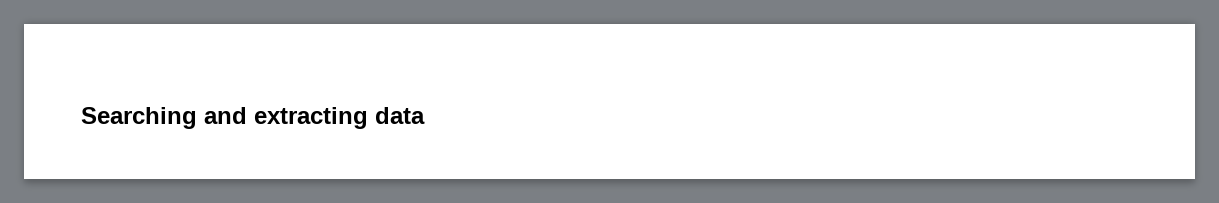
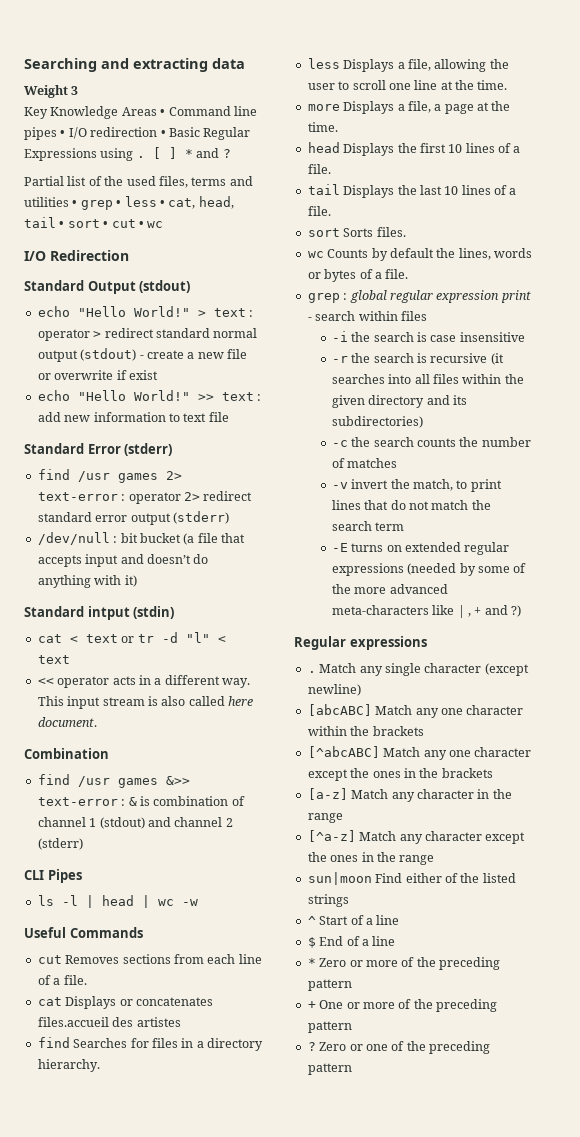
(425, 115) none -> [24,85,79,98] [24,106,257,119] [24,127,251,140] [24,147,231,161] [24,176,253,188] [24,196,234,210] [24,217,164,228] [24,250,129,261] [24,280,191,294] [37,306,254,317] [37,328,258,341] [37,348,247,362] [37,370,158,380] [37,390,262,401] [37,412,229,422] [24,443,173,456] [37,469,182,483] [37,491,253,504] [37,511,229,525] [37,532,245,545] [37,554,209,567] [37,575,137,588] [24,606,175,620] [37,632,226,643] [37,655,70,664] [37,675,250,688] [37,696,253,709] [37,717,97,727] [24,748,109,759] [37,774,190,788] [37,796,245,806] [37,817,233,829] [37,838,83,850] [24,869,82,883] [37,895,198,908] [24,927,143,938] [37,954,262,964] [37,975,87,985] [37,996,213,1009] [37,1017,181,1027] [37,1037,263,1051] [37,1059,100,1072] [307,58,509,72] [307,80,508,90] [307,101,511,114] [307,122,338,132] [307,142,521,156] [307,164,331,174] [307,184,517,198] [307,206,331,216] [307,227,406,237] [307,248,532,261] [307,269,409,282] [307,290,531,303] [307,311,427,321] [331,331,525,342] [331,353,504,365] [331,374,524,384] [331,395,467,408] [331,416,423,428] [331,437,531,447] [331,458,398,468] [331,479,502,492] [331,500,491,510] [331,521,405,531] [331,542,510,555] [331,563,527,576] [331,584,448,594] [331,605,522,618] [294,636,427,650] [307,663,529,676] [307,684,361,696] [307,704,524,718] [307,726,424,736] [307,746,532,760] [307,768,493,781] [307,788,512,802] [307,813,343,823] [307,830,526,844] [307,852,435,865] [307,872,516,885] [307,894,349,907] [307,915,400,925] [307,936,396,948] [307,957,500,970] [307,979,352,991] [307,999,497,1012] [307,1021,352,1033] [307,1041,490,1054] [307,1063,352,1075] // Weight 3 // Key Knowledge Areas • Command line pipes • I/O redirection • Basic Regular Expressions using . [ ] * and ? // Partial list of the used files, terms and utilities • grep • less • cat, head, tail • sort • cut • wc // I/O Redirection // Standard Output (stdout) // echo "Hello World!" > text : operator > redirect standard normal output (stdout) - create a new file or overwrite if exist // echo "Hello World!" >> text : add new information to text file // Standard Error (stderr) // find /usr games 2> text-error : operator 2> redirect standard error output (stderr) // /dev/null : bit bucket (a file that accepts input and doesn’t do anything with it) // Standard intput (stdin) // cat < text or tr -d "l" < text // << operator acts in a different way. This input stream is also called here document. // Combination // find /usr games &>> text-error : & is combination of channel 1 (stdout) and channel 2 (stderr) // CLI Pipes // ls -l | head | wc -w // Useful Commands // cut Removes sections from each line of a file. // cat Displays or concatenates files.accueil des artistes // find Searches for files in a directory hierarchy. // less Displays a file, allowing the user to scroll one line at the time. // more Displays a file, a page at the time. // head Displays the first 10 lines of a file. // tail Displays the last 10 lines of a file. // sort Sorts files. // wc Counts by default the lines, words or bytes of a file. // grep : global regular expression print - search within files // -i the search is case insensitive // -r the search is recursive (it searches into all files within the given directory and its subdirectories) // -c the search counts the number of matches // -v invert the match, to print lines that do not match the search term // -E turns on extended regular expressions (needed by some of the more advanced meta-characters like | , + and ?) // Regular expressions // . Match any single character (except newline) // [abcABC] Match any one character within the brackets // [^abcABC] Match any one character except the ones in the brackets // [a-z] Match any character in the range // [^a-z] Match any character except the ones in the range // sun|moon Find either of the listed strings // ^ Start of a line // $ End of a line // * Zero or more of the preceding pattern // + One or more of the preceding pattern // ? Zero or one of the preceding pattern

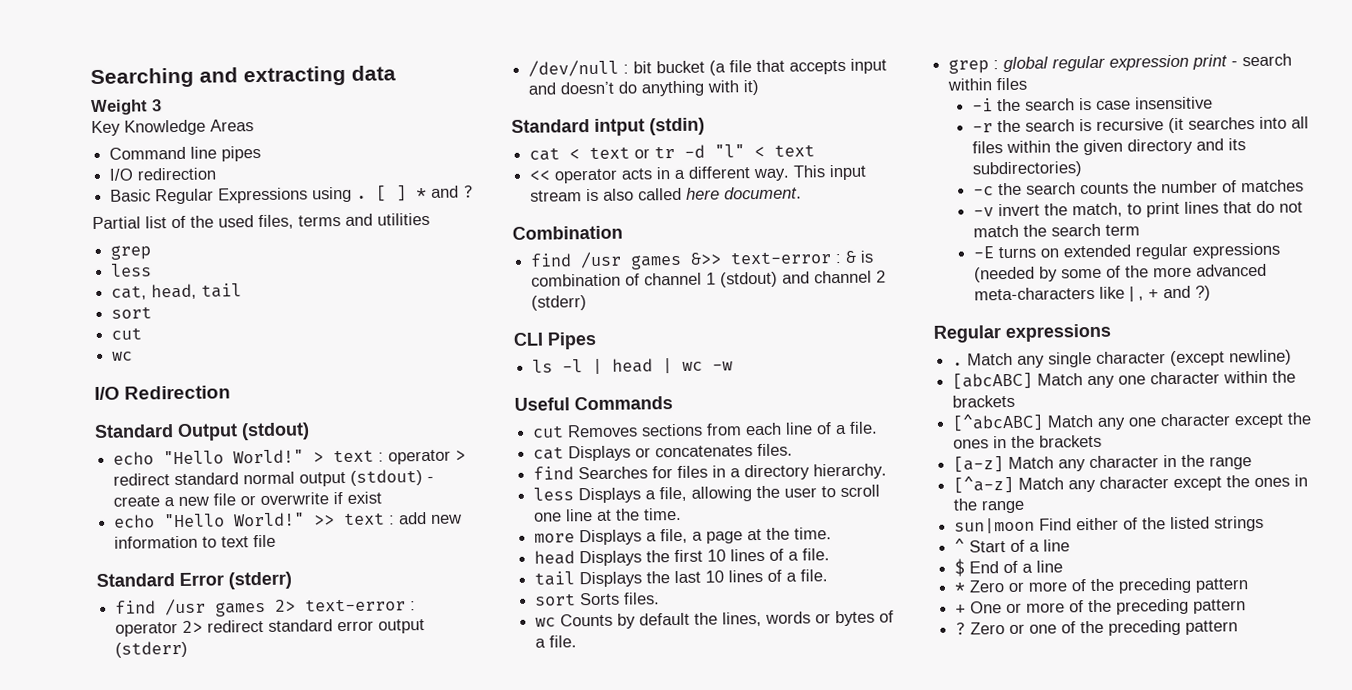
[160,109,166,116] • -> (254, 125) //
[60,130,66,137] • -> (262, 153) //
[160,130,166,137] • -> (217, 174) //
[72,196,165,210] • grep • less • -> [110,245,152,260] [110,263,153,277] // grep // less //
[59,219,144,228] • sort • cut • -> [111,306,153,319] [111,327,143,340] // sort // cut //
[37,1017,181,1027] files.accueil des artistes -> [757,443,794,457] files.

